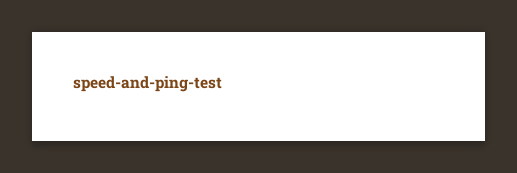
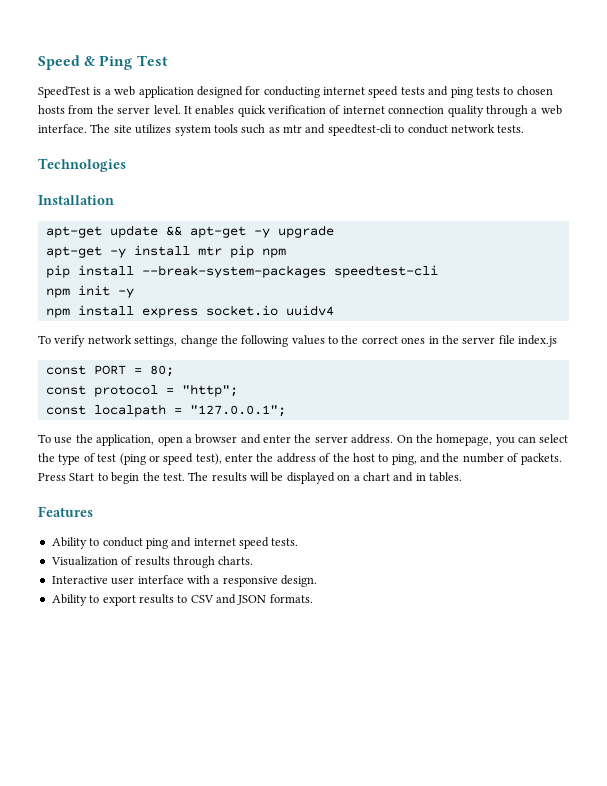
[73,76,222,92] speed-and-ping-test -> [38,55,168,70] [38,86,553,98] [38,105,562,117] [38,124,525,136] [38,158,126,172] [38,195,114,205] [45,225,334,238] [45,245,286,258] [45,265,438,278] [45,285,134,298] [45,305,334,318] [38,335,557,347] [45,365,174,377] [45,384,238,397] [45,404,286,417] [38,434,569,446] [38,453,562,465] [38,472,462,484] [38,506,93,517] [51,537,299,549] [50,556,254,568] [51,575,317,587] [51,594,313,606] Speed & Ping Test // SpeedTest is a web application designed for conducting internet speed tests and ping tests to chosen hosts from the server level. It enables quick verification of internet connection quality through a web interface. The site utilizes system tools such as mtr and speedtest-cli to conduct network tests. // Technologies // Installation // apt-get update && apt-get -y upgrade // apt-get -y install mtr pip npm // pip install --break-system-packages speedtest-cli // npm init -y // npm install express socket.io uuidv4 // To verify network settings, change the following values to the correct ones in the server file index.js // const PORT = 80; // const protocol = "http"; // const localpath = "127.0.0.1"; // To use the application, open a browser and enter the server address. On the homepage, you can select the type of test (ping or speed test), enter the address of the host to ping, and the number of packets. Press Start to begin the test. The results will be displayed on a chart and in tables. // Features // Ability to conduct ping and internet speed tests. // Visualization of results through charts. // Interactive user interface with a responsive design. // Ability to export results to CSV and JSON formats.

